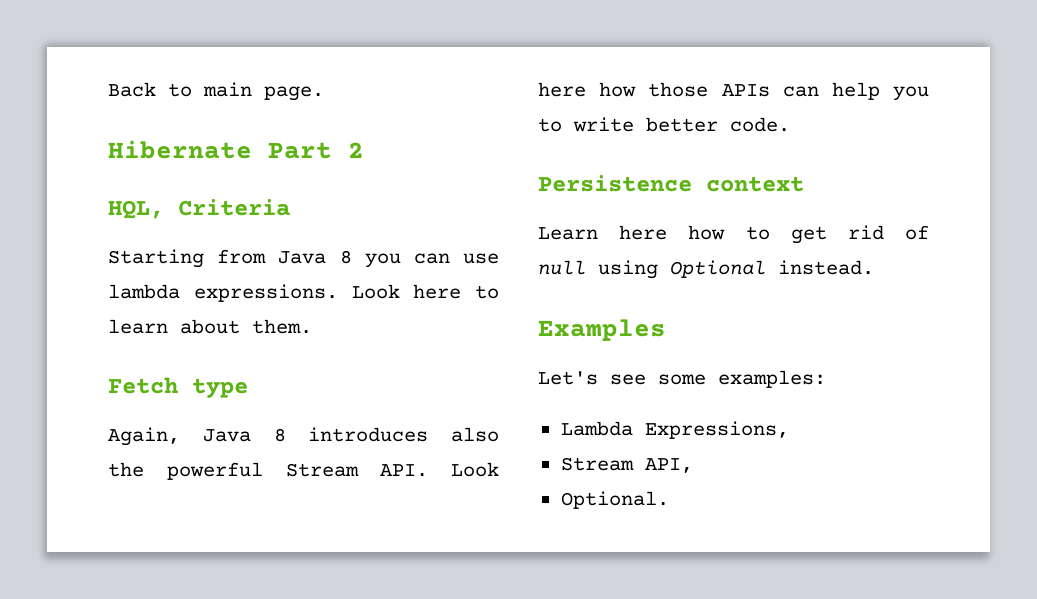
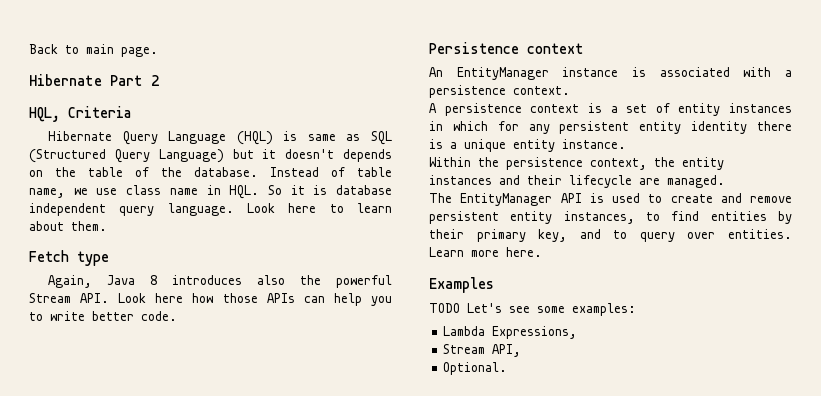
[108,249,500,268] [108,284,338,302] Starting from Java 8 you can use lambda expressions. -> [48,131,393,145] [29,149,392,163] [29,167,392,177] [29,185,392,199] [29,203,234,216] Hibernate Query Language (HQL) is same as SQL (Structured Query Language) but it doesn't depends on the table of the database. Instead of table name, we use class name in HQL. So it is database independent query language.
[538,225,929,244] [538,260,874,279] Learn here how to get rid of null using Optional instead. -> [429,67,792,80] [429,85,570,98] [429,103,792,116] [429,121,792,134] [429,139,626,152] [429,157,724,170] [429,175,725,188] [429,193,792,206] [429,211,792,224] [429,229,792,242] [429,247,542,257] An EntityManager instance is associated with a persistence context. // A persistence context is a set of entity instances in which for any persistent entity identity there is a unique entity instance. // Within the persistence context, the entity instances and their lifecycle are managed. // The EntityManager API is used to create and remove persistent entity instances, to find entities by their primary key, and to query over entities. Learn more here.
(666, 330) none -> [429,303,460,313] TODO

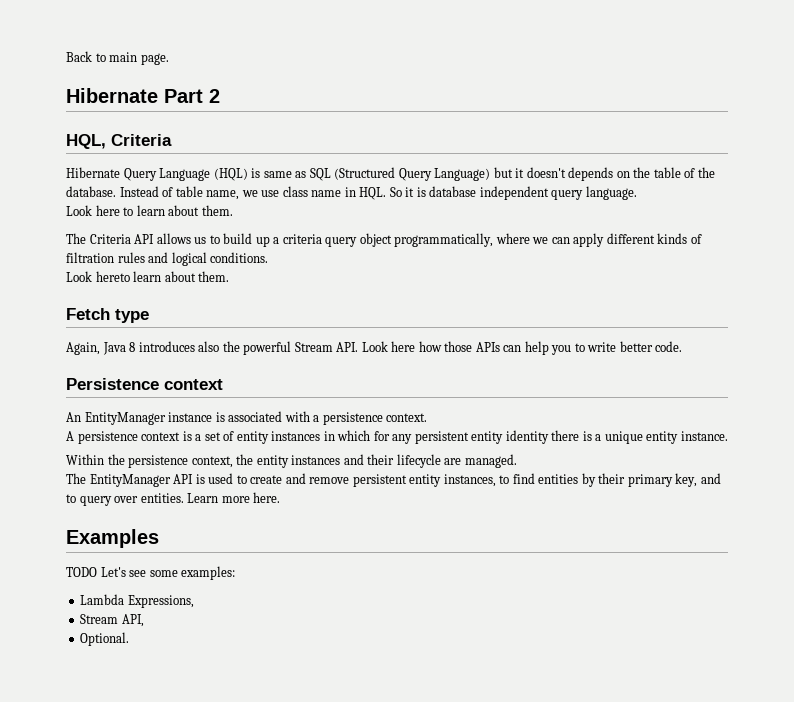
(234, 209) none -> (637, 193) //
(107, 226) none -> [66,233,702,247] [66,252,269,266] [66,271,230,282] // The Criteria API allows us to build up a criteria query object programmatically, where we can apply different kinds of filtration rules and logical conditions. // Look hereto learn about them.

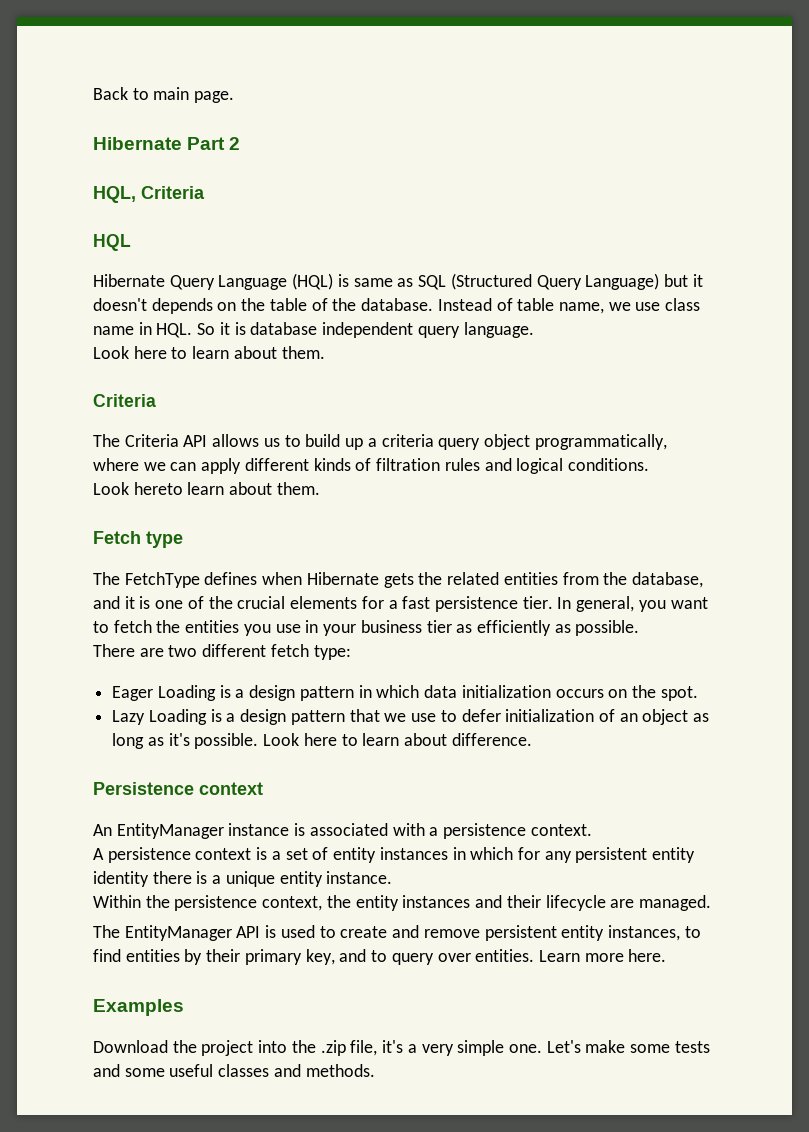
(172, 140) none -> [93,234,131,251] // HQL
(233, 210) none -> [93,394,156,407] // Criteria
[66,341,683,355] Again, Java 8 introduces also the powerful Stream API. Look here how those APIs can help you to write better code. -> [93,572,703,588] [93,596,708,612] [93,620,640,636] [93,644,351,660] [112,685,698,701] [112,709,710,725] [112,733,532,749] The FetchType defines when Hibernate gets the related entities from the database, and it is one of the crucial elements for a fast persistence tier. In general, you want to fetch the entities you use in your business tier as efficiently as possible. // There are two different fetch type: // Eager Loading is a design pattern in which data initialization occurs on the spot. // Lazy Loading is a design pattern that we use to defer initialization of an object as long as it's possible. Look here to learn about difference.
[66,566,236,580] [80,594,194,608] [80,614,144,627] [80,632,130,646] TODO Let's see some examples: // Lambda Expressions, // Stream API, // Optional. -> [93,1040,710,1056] [93,1064,375,1077] Download the project into the .zip file, it's a very simple one. Let's make some tests and some useful classes and methods.

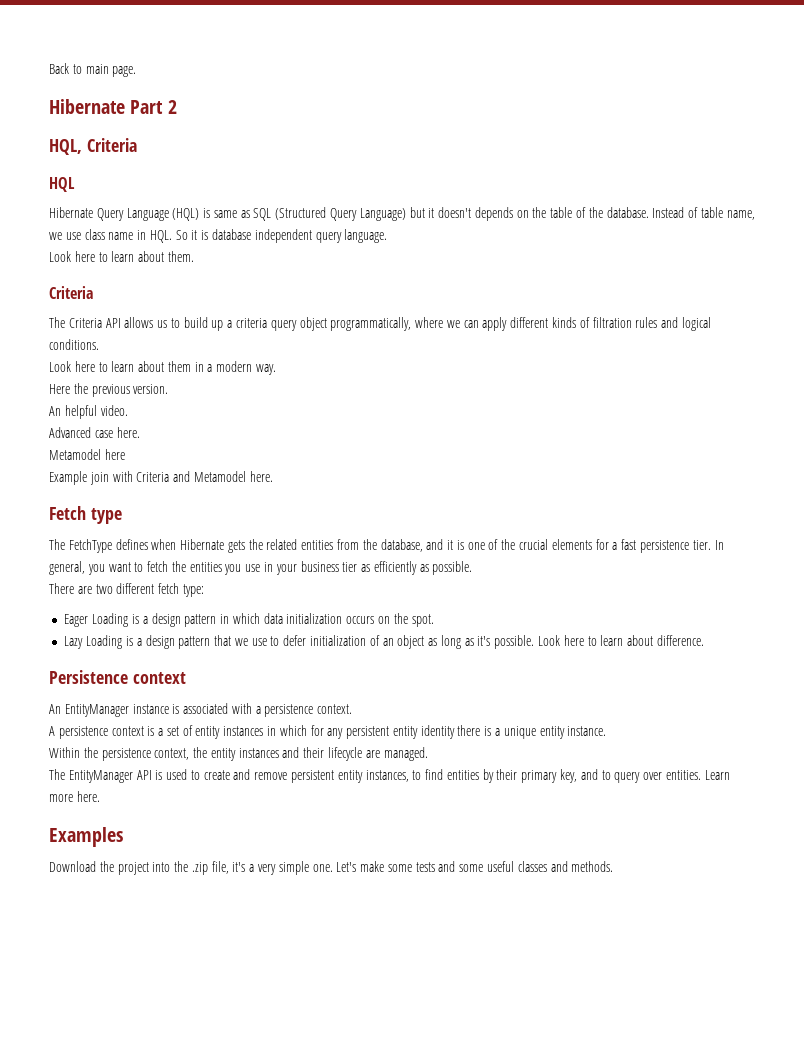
[133,482,320,495] hereto learn about them. -> [74,361,277,375] [49,383,169,397] [49,405,128,419] [49,427,140,438] [49,449,125,460] [49,471,273,485] here to learn about them in a modern way. // Here the previous version. // An helpful video. // Advanced case here. // Metamodel here // Example join with Criteria and Metamodel here.

